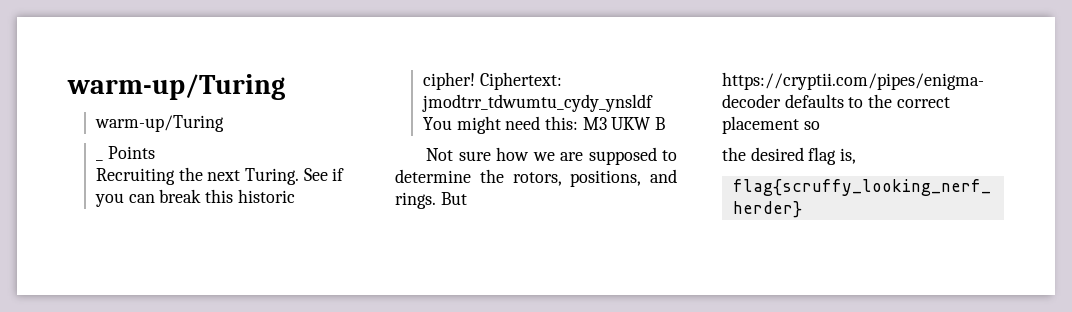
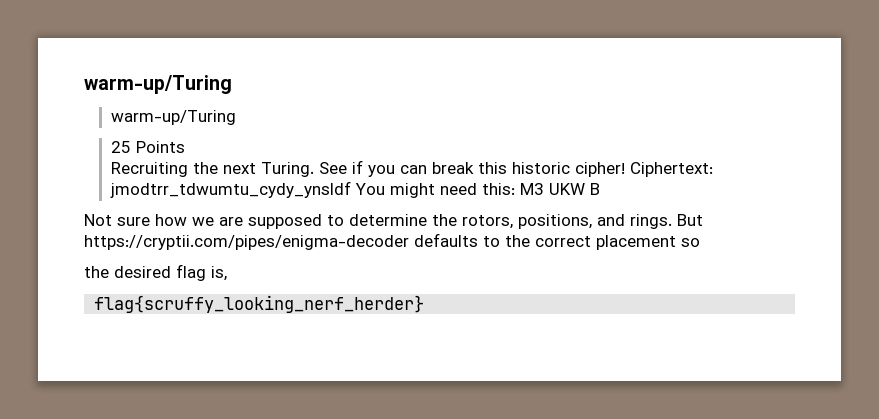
[95,159,103,161] _ -> [111,141,132,153] 25

